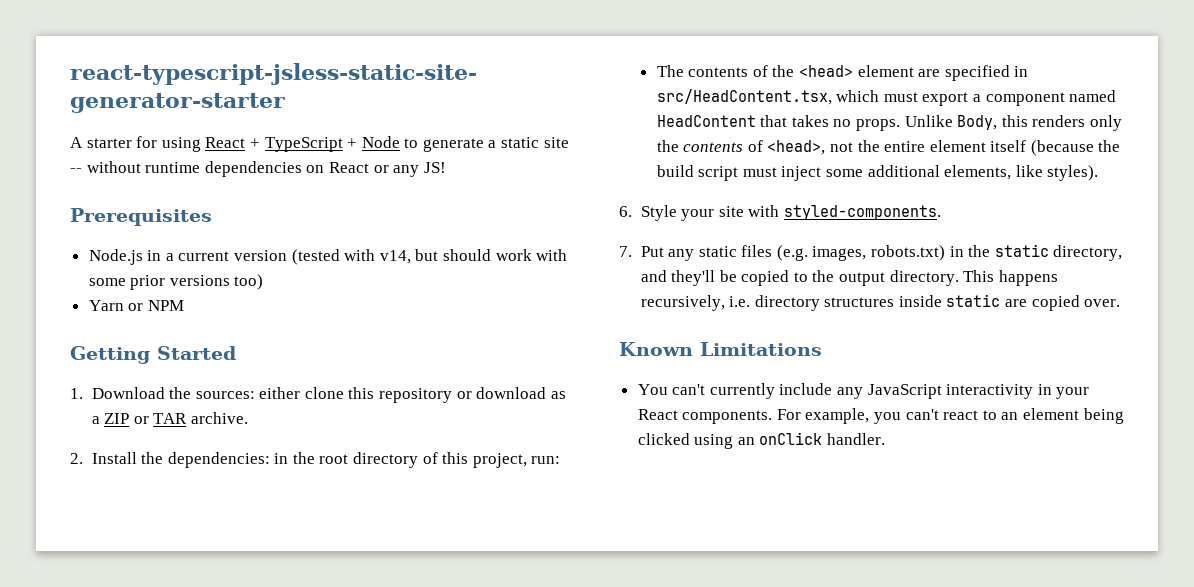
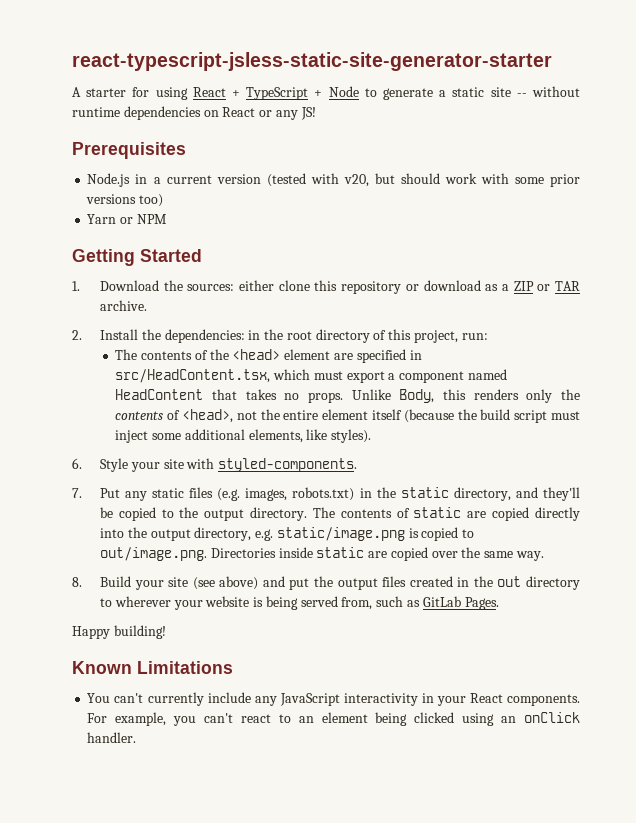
[379,250,411,264] v14, -> [343,174,369,187] v20,
[963,270,1058,286] [640,294,1121,311] This happens recursively, i.e. directory structures inside static are copied over. -> [312,507,580,521] [99,527,475,541] [99,547,544,561] [72,576,581,590] [99,596,499,610] [72,625,166,639] The contents of static are copied directly into the output directory, e.g. static/image.png is copied to out/image.png. Directories inside static are copied over the same way. // 8. Build your site (see above) and put the output files created in the out directory to wherever your website is being served from, such as GitLab Pages. // Happy building!

